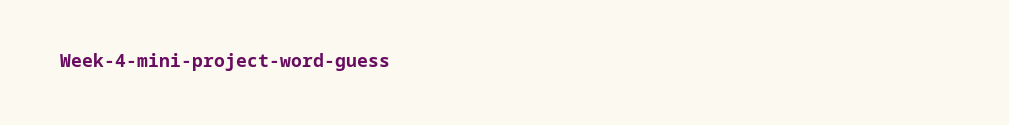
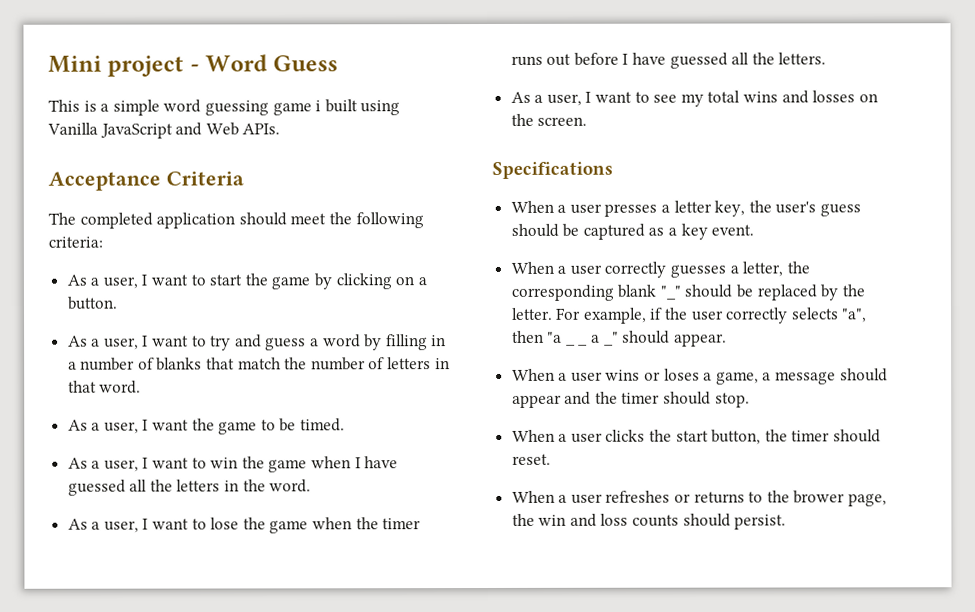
[60,53,390,71] Week-4-mini-project-word-guess -> [48,54,338,77] [48,99,401,116] [47,122,281,139] [48,171,244,191] [48,212,424,229] [48,236,103,248] [66,273,427,290] [66,296,118,310] [67,334,447,351] [67,357,450,371] [67,380,142,394] [67,418,346,435] [67,456,399,473] [67,479,312,496] [67,517,422,534] [510,52,827,69] [510,90,878,107] [510,113,588,126] [492,161,613,179] [510,200,862,217] [510,223,755,240] [510,261,810,278] [510,284,865,301] [511,307,868,324] [511,330,727,347] [511,368,888,385] [511,391,750,408] [511,429,882,445] [511,453,551,465] [511,490,888,507] [511,513,787,530] Mini project - Word Guess // This is a simple word guessing game i built using Vanilla JavaScript and Web APIs. // Acceptance Criteria // The completed application should meet the following criteria: // As a user, I want to start the game by clicking on a button. // As a user, I want to try and guess a word by filling in a number of blanks that match the number of letters in that word. // As a user, I want the game to be timed. // As a user, I want to win the game when I have guessed all the letters in the word. // As a user, I want to lose the game when the timer runs out before I have guessed all the letters. // As a user, I want to see my total wins and losses on the screen. // Specifications // When a user presses a letter key, the user's guess should be captured as a key event. // When a user correctly guesses a letter, the corresponding blank "_" should be replaced by the letter. For example, if the user correctly selects "a", then "a _ _ a _" should appear. // When a user wins or loses a game, a message should appear and the timer should stop. // When a user clicks the start button, the timer should reset. // When a user refreshes or returns to the brower page, the win and loss counts should persist.

